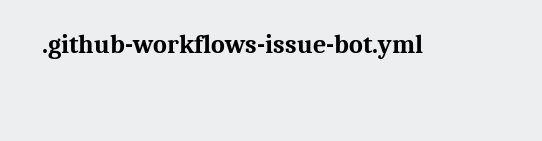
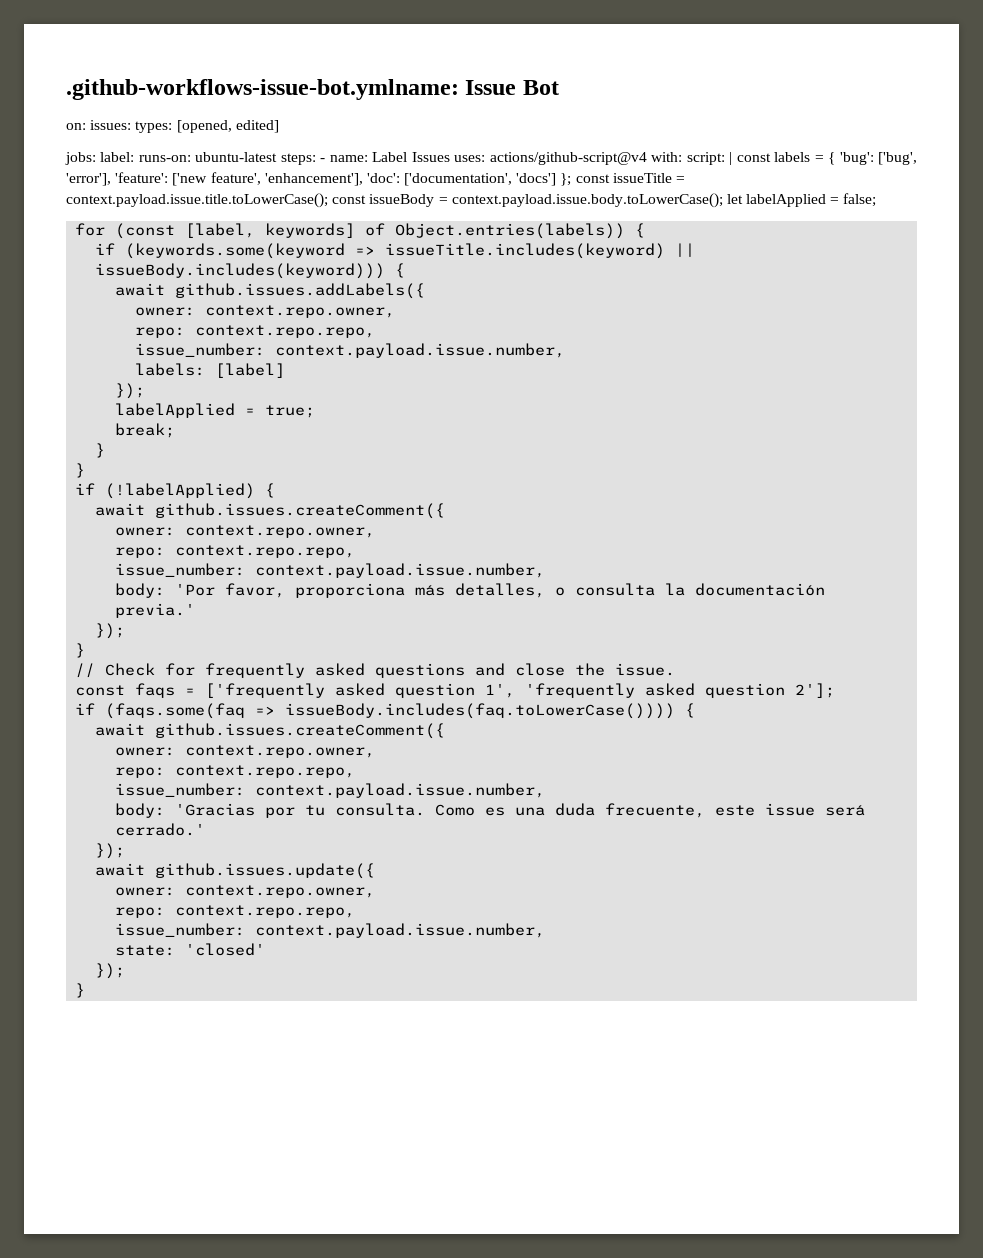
[42,34,423,59] .github-workflows-issue-bot.yml -> [66,79,559,100] [66,120,279,133] [65,152,918,165] [66,172,686,186] [66,193,877,208] [75,223,646,239] [95,243,696,259] [95,263,406,279] [115,283,426,299] [135,305,396,318] [135,325,376,338] [135,343,566,358] [135,363,286,378] [115,383,146,399] [115,403,316,418] [115,423,176,438] [95,443,106,458] [75,463,86,478] [75,483,276,499] [95,503,446,519] [115,525,376,538] [115,545,356,558] [115,563,546,578] [115,583,826,598] [115,603,196,618] [95,623,126,639] [75,643,86,658] [75,663,676,678] [75,683,836,698] [75,703,696,719] [95,723,446,739] [115,745,376,758] [115,765,356,778] [115,783,546,798] [115,803,866,818] [115,823,206,836] [95,843,126,859] [95,863,376,879] [115,885,376,898] [115,905,356,918] [115,923,546,938] [115,943,266,956] [95,963,126,979] [75,983,86,998] .github-workflows-issue-bot.ymlname: Issue Bot // on: issues: types: [opened, edited] // jobs: label: runs-on: ubuntu-latest steps: - name: Label Issues uses: actions/github-script@v4 with: script: | const labels = { 'bug': ['bug', 'error'], 'feature': ['new feature', 'enhancement'], 'doc': ['documentation', 'docs'] }; const issueTitle = context.payload.issue.title.toLowerCase(); const issueBody = context.payload.issue.body.toLowerCase(); let labelApplied = false; // for (const [label, keywords] of Object.entries(labels)) { // if (keywords.some(keyword => issueTitle.includes(keyword) || issueBody.includes(keyword))) { // await github.issues.addLabels({ // owner: context.repo.owner, // repo: context.repo.repo, // issue_number: context.payload.issue.number, // labels: [label] // }); // labelApplied = true; // break; // } // } // if (!labelApplied) { // await github.issues.createComment({ // owner: context.repo.owner, // repo: context.repo.repo, // issue_number: context.payload.issue.number, // body: 'Por favor, proporciona más detalles, o consulta la documentación previa.' // }); // } // // Check for frequently asked questions and close the issue. // const faqs = ['frequently asked question 1', 'frequently asked question 2']; // if (faqs.some(faq => issueBody.includes(faq.toLowerCase()))) { // await github.issues.createComment({ // owner: context.repo.owner, // repo: context.repo.repo, // issue_number: context.payload.issue.number, // body: 'Gracias por tu consulta. Como es una duda frecuente, este issue será cerrado.' // }); // await github.issues.update({ // owner: context.repo.owner, // repo: context.repo.repo, // issue_number: context.payload.issue.number, // state: 'closed' // }); // }

